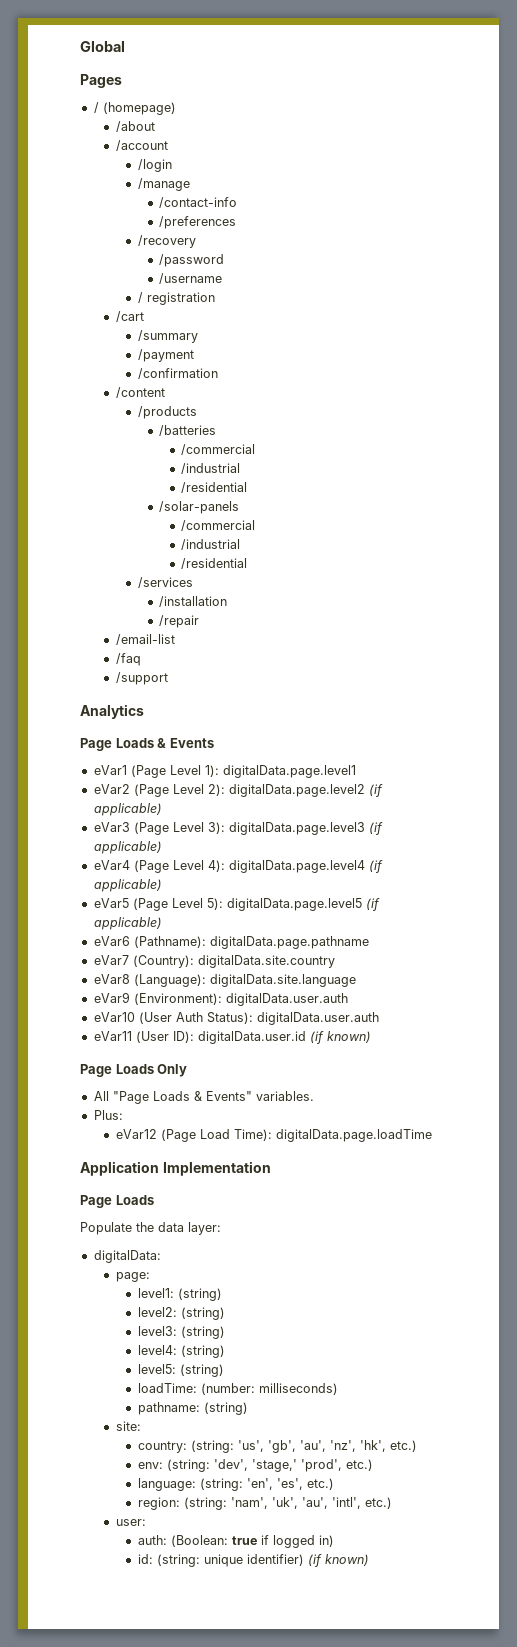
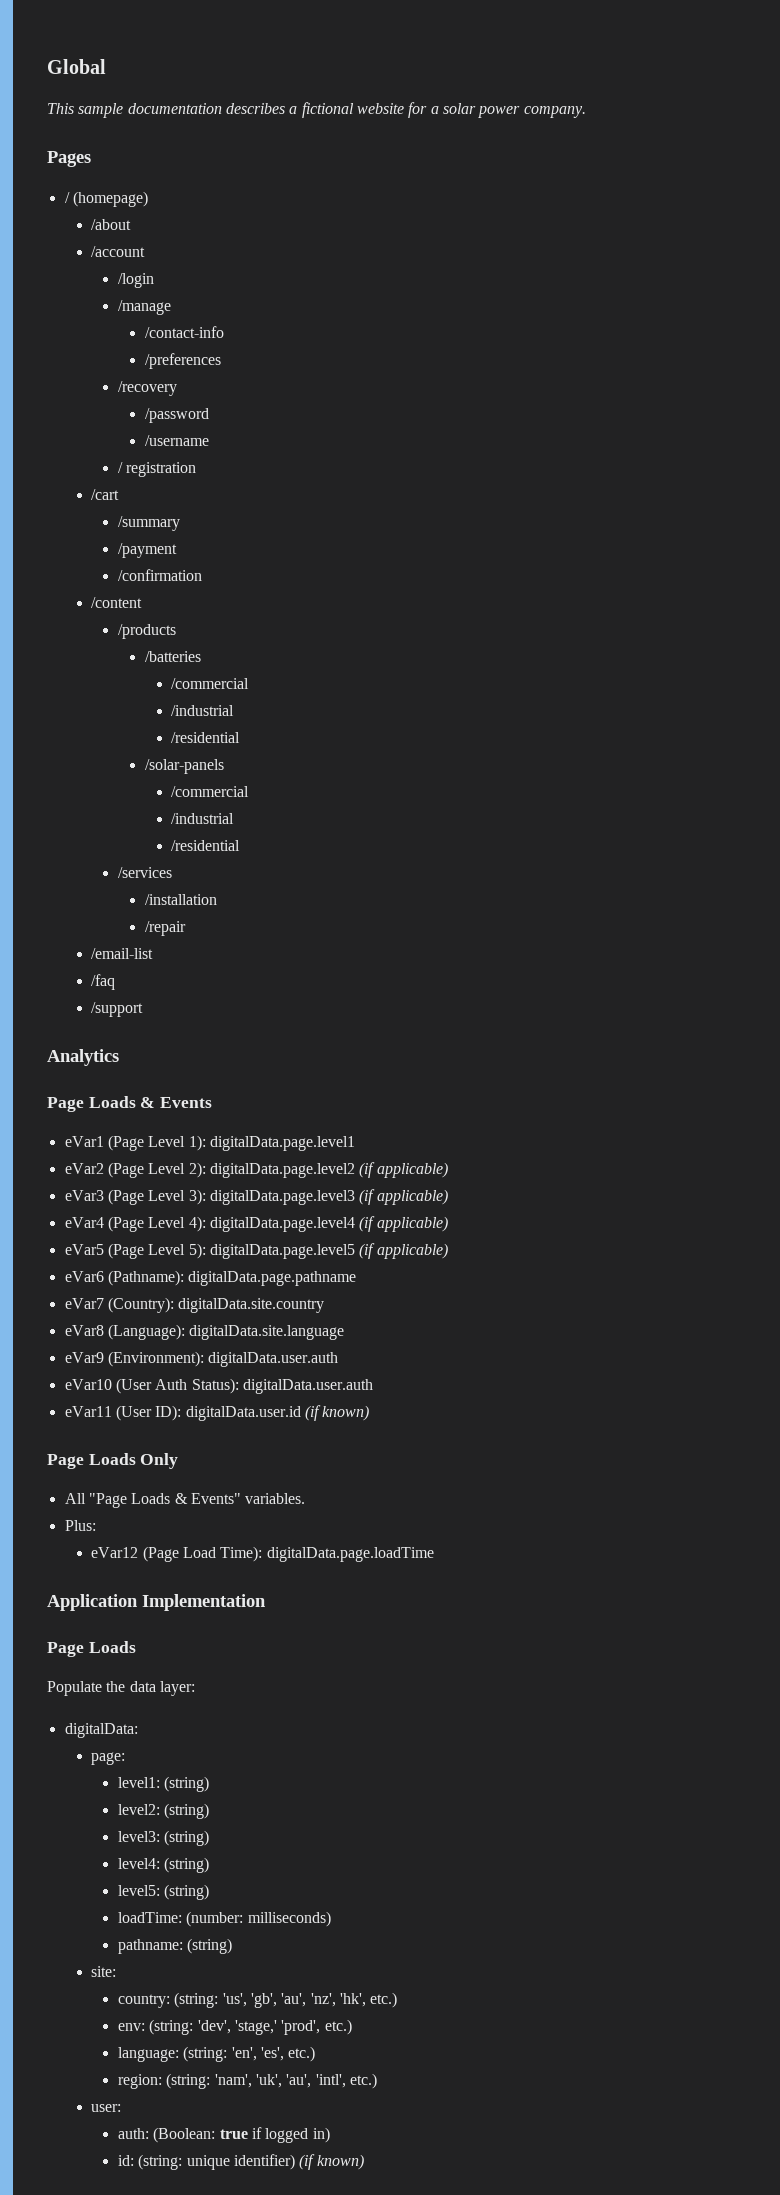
(125, 46) none -> [47,102,586,118] // This sample documentation describes a fictional website for a solar power company.

